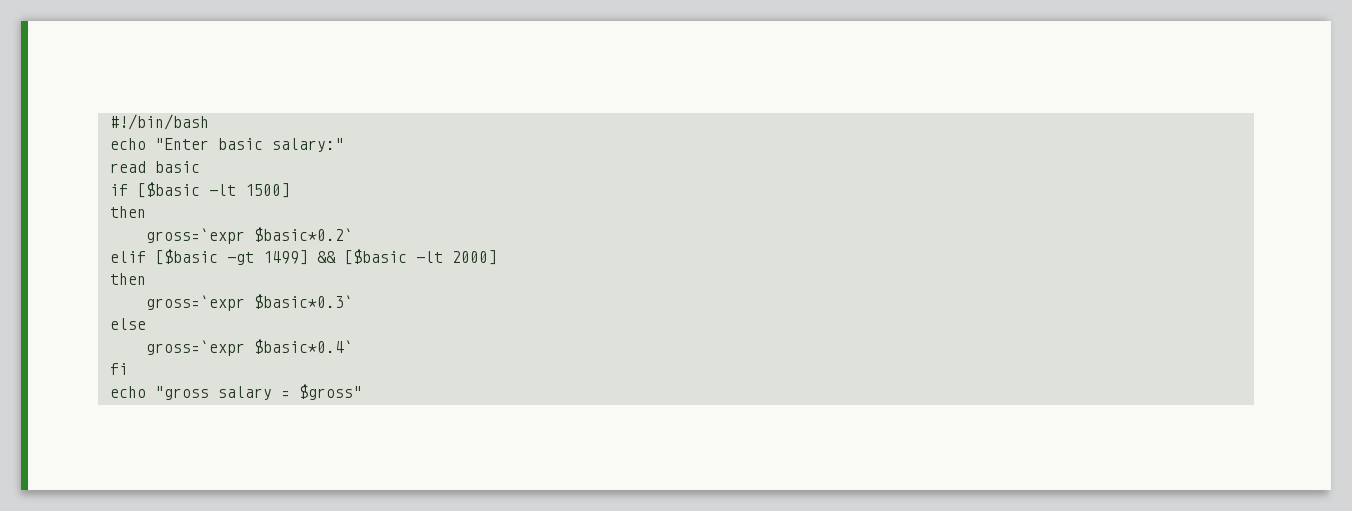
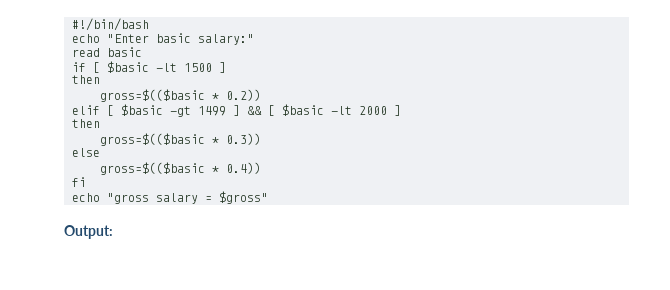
[136,182,290,198] [109,206,146,218] [145,227,353,244] [109,249,497,265] [109,273,146,285] [145,294,353,311] [109,318,146,330] [145,339,353,356] [$basic -lt 1500] // then // gross=`expr $basic*0.2` // elif [$basic -gt 1499] && [$basic -lt 2000] // then // gross=`expr $basic*0.3` // else // gross=`expr $basic*0.4` -> [92,61,226,73] [71,75,100,84] [99,89,261,102] [71,104,401,117] [71,119,100,128] [99,133,261,146] [71,148,100,157] [99,162,261,175] [ $basic -lt 1500 ] // then // gross=$(($basic * 0.2)) // elif [ $basic -gt 1499 ] && [ $basic -lt 2000 ] // then // gross=$(($basic * 0.3)) // else // gross=$(($basic * 0.4))
(362, 392) none -> [64,225,113,239] // Output:

